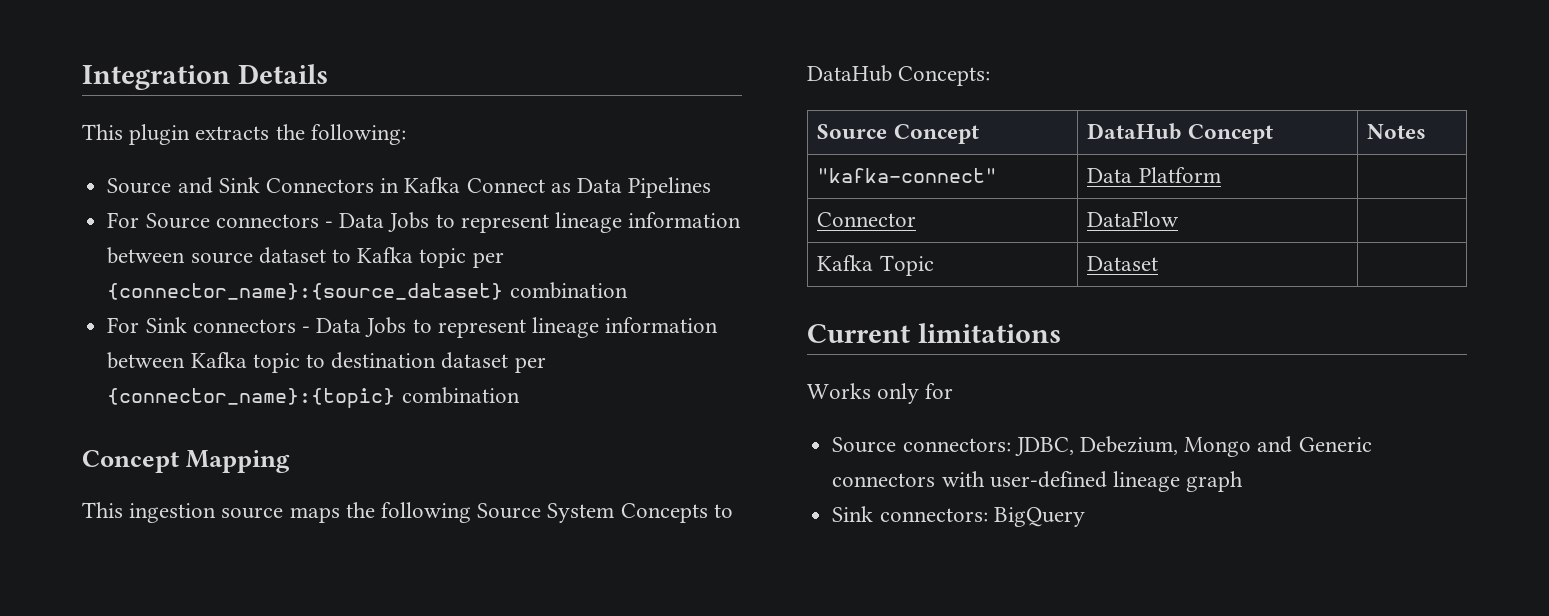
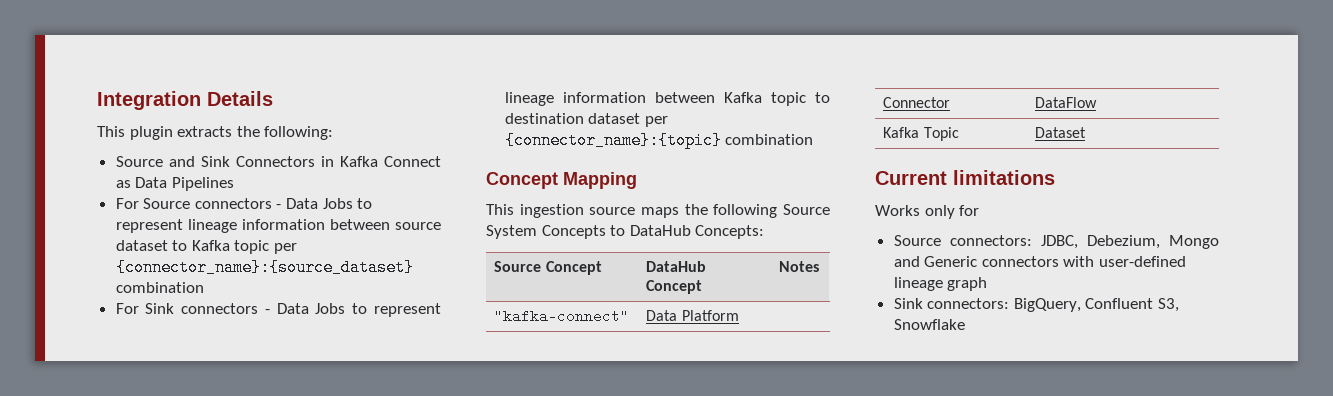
[993,507,1085,527] BigQuery -> [1013,298,1180,312] [893,319,965,330] BigQuery, Confluent S3, Snowflake

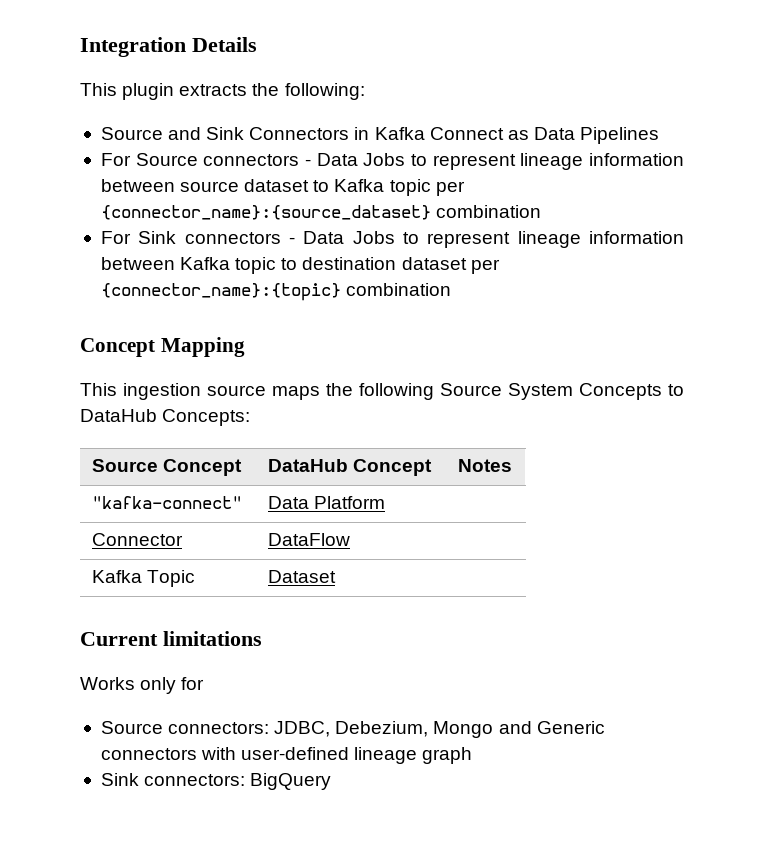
[1013,298,1180,312] [893,319,965,330] BigQuery, Confluent S3, Snowflake -> [250,773,332,790] BigQuery

